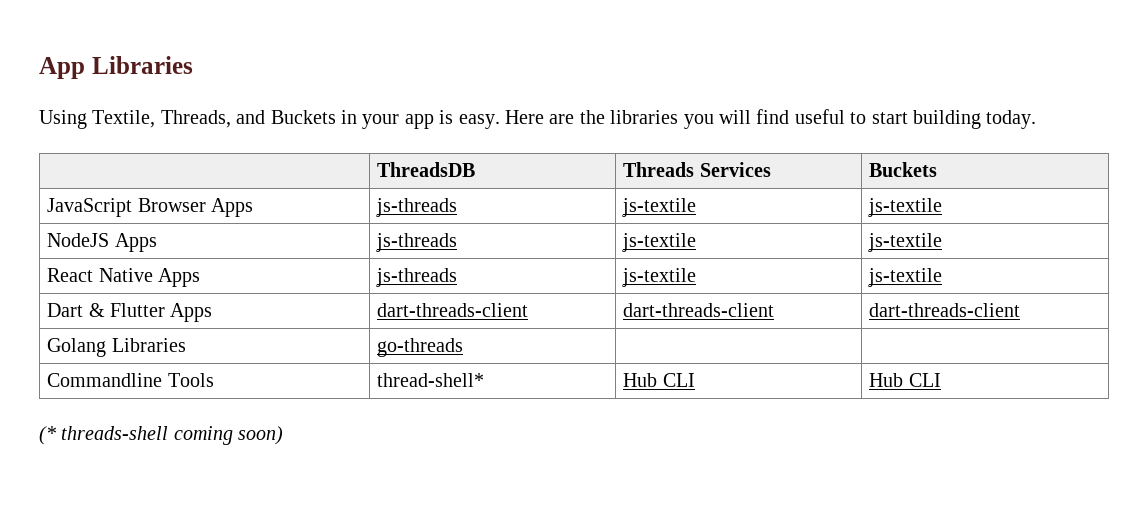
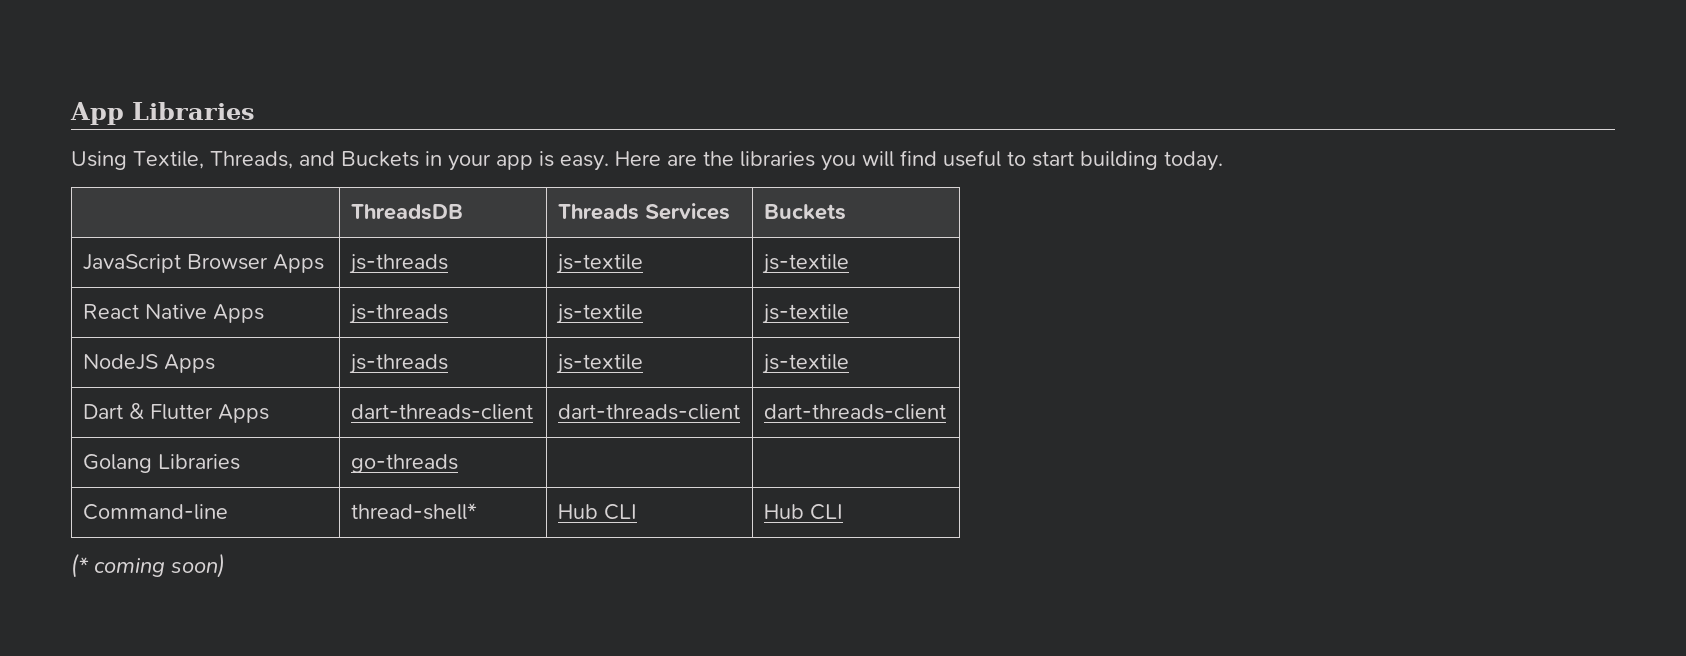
[47,233,157,252] [376,233,458,252] [622,233,697,252] [868,233,943,252] [47,268,153,282] NodeJS Apps | js-threads | js-textile | js-textile // React Native -> [82,304,264,323] [348,304,448,324] [555,304,643,324] [761,304,849,324] [82,354,158,370] React Native Apps | js-threads | js-textile | js-textile // NodeJS
[47,373,214,387] Commandline Tools -> [82,504,228,520] Command-line
[61,426,169,440] threads-shell -> (89, 565) none

